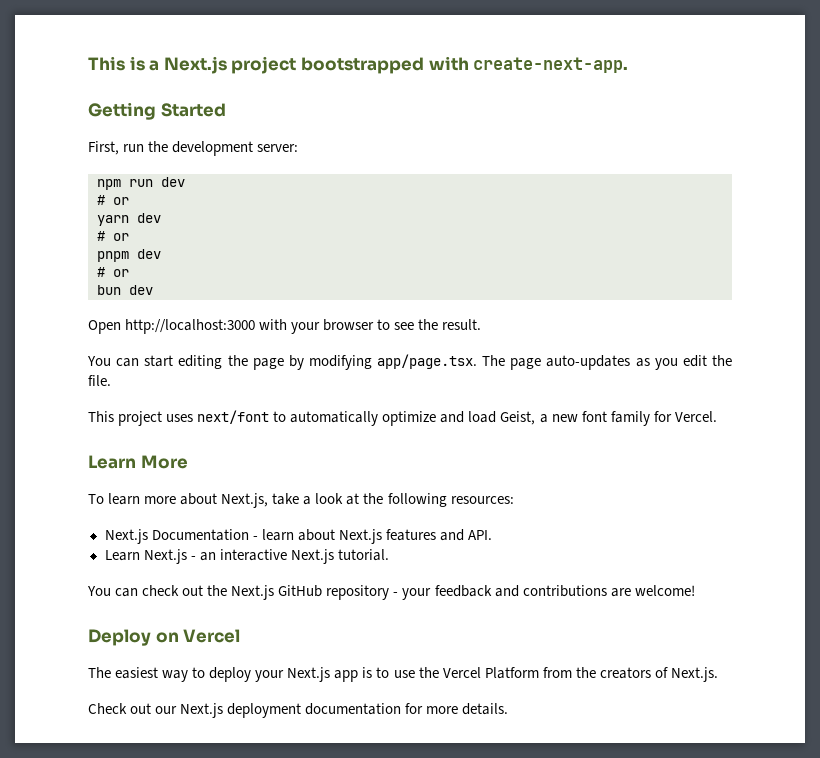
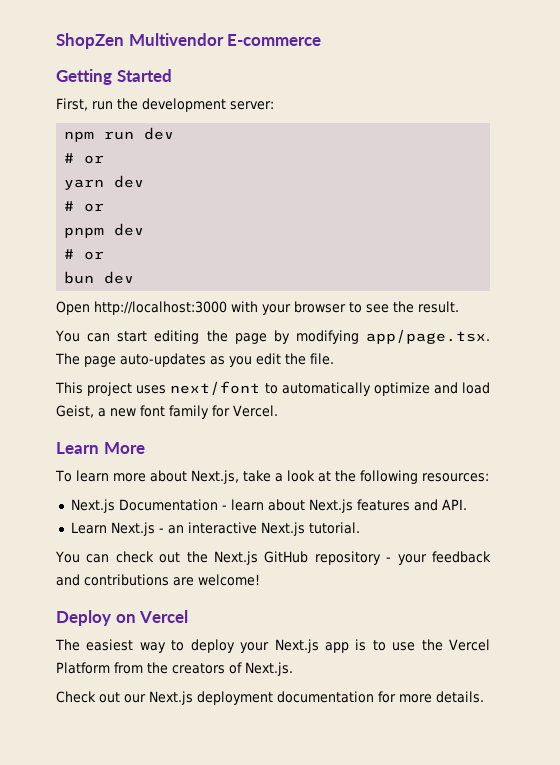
[88,56,629,74] This is a Next.js project bootstrapped with create-next-app. -> [56,33,322,49] ShopZen Multivendor E-commerce

